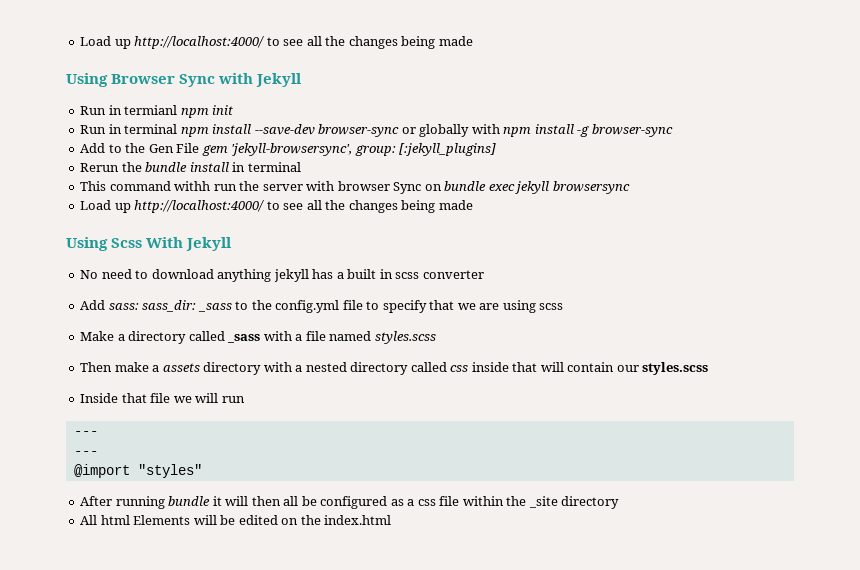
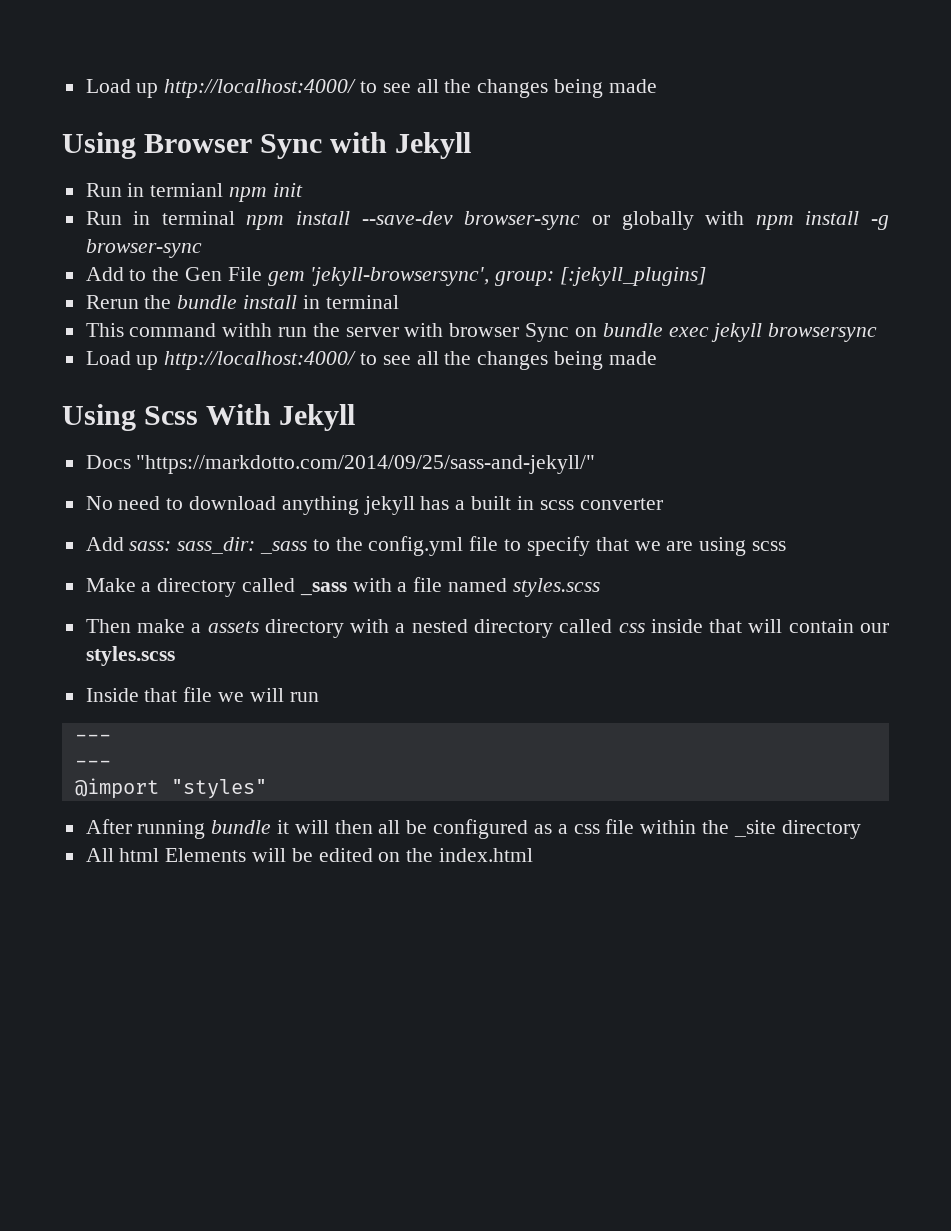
(233, 244) none -> [85,455,596,474] // Docs "https://markdotto.com/2014/09/25/sass-and-jekyll/"

